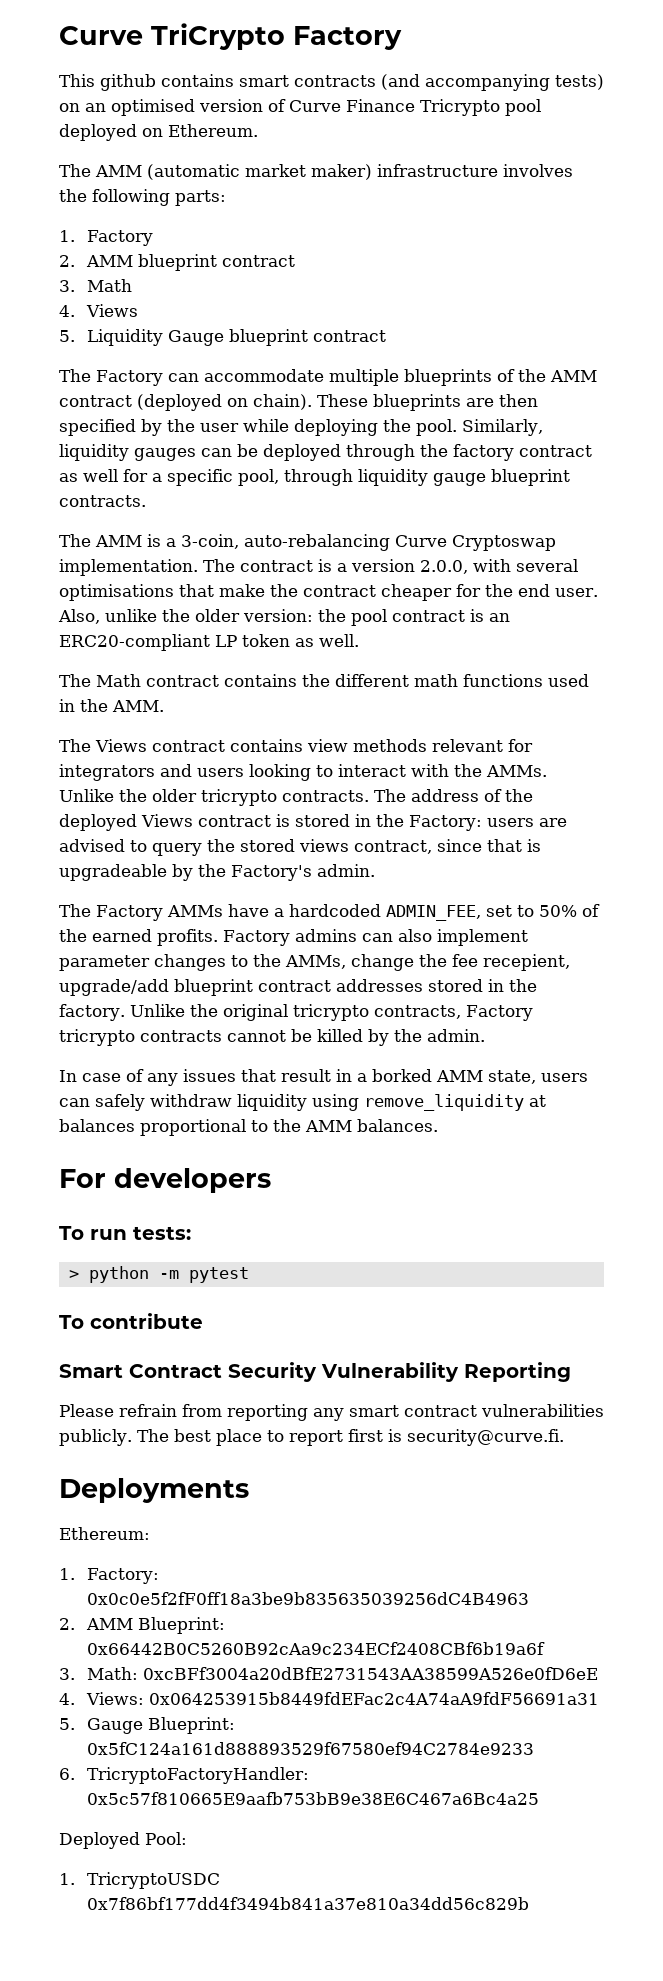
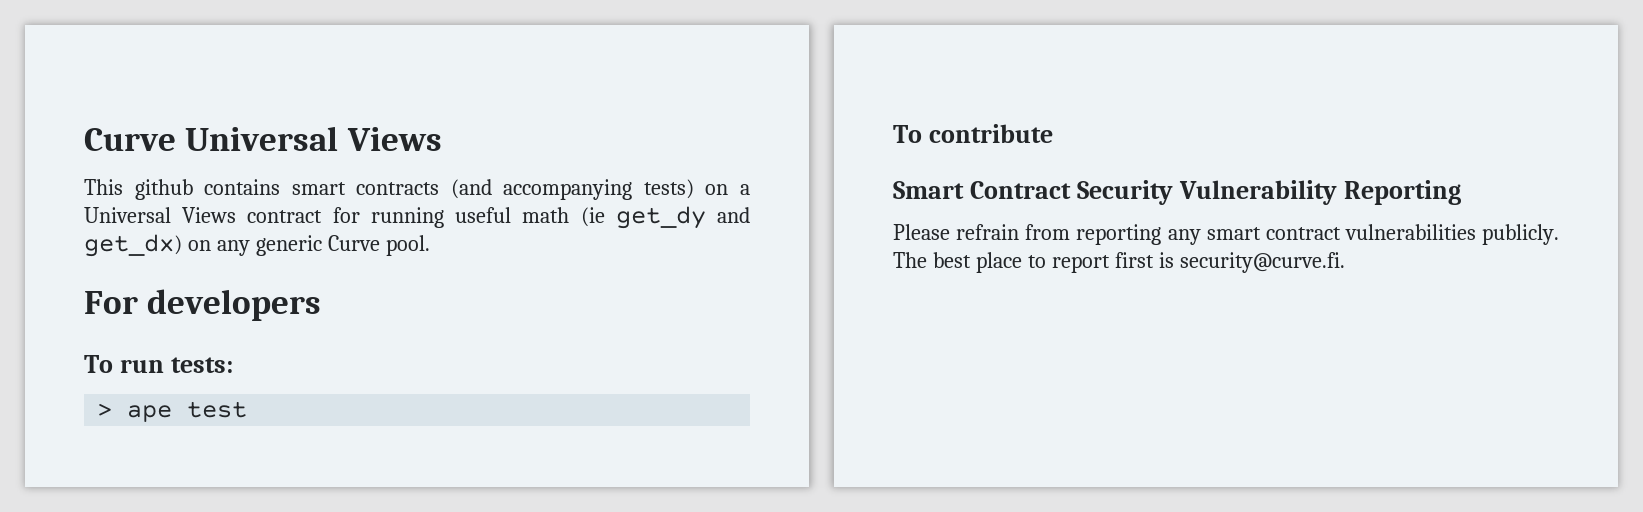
[59,23,402,50] Curve TriCrypto Factory -> [84,126,442,151] Curve Universal Views
[85,99,541,116] [59,124,258,141] [59,164,573,180] [59,189,226,206] [59,230,154,246] [59,254,295,271] [59,279,132,292] [59,304,138,317] [59,329,386,346] [59,369,597,386] [59,394,538,411] [59,419,543,436] [59,444,592,461] [59,469,570,486] [59,495,146,507] [59,534,556,551] [59,559,578,576] [59,584,598,601] [58,609,510,626] [59,634,359,651] [59,674,589,687] [59,699,164,712] [59,739,533,752] [59,764,547,781] [59,789,533,806] [59,814,567,831] [59,839,541,856] [59,864,375,881] [59,904,600,921] [59,929,528,946] [59,954,570,971] [59,979,537,996] [59,1004,533,1021] [59,1029,485,1046] [59,1069,588,1086] [59,1094,546,1111] [59,1119,438,1136] an optimised version of Curve Finance Tricrypto pool deployed on Ethereum. // The AMM (automatic market maker) infrastructure involves the following parts: // 1. Factory // 2. AMM blueprint contract // 3. Math // 4. Views // 5. Liquidity Gauge blueprint contract // The Factory can accommodate multiple blueprints of the AMM contract (deployed on chain). These blueprints are then specified by the user while deploying the pool. Similarly, liquidity gauges can be deployed through the factory contract as well for a specific pool, through liquidity gauge blueprint contracts. // The AMM is a 3-coin, auto-rebalancing Curve Cryptoswap implementation. The contract is a version 2.0.0, with several optimisations that make the contract cheaper for the end user. Also, unlike the older version: the pool contract is an ERC20-compliant LP token as well. // The Math contract contains the different math functions used in the AMM. // The Views contract contains view methods relevant for integrators and users looking to interact with the AMMs. Unlike the older tricrypto contracts. The address of the deployed Views contract is stored in the Factory: users are advised to query the stored views contract, since that is upgradeable by the Factory's admin. // The Factory AMMs have a hardcoded ADMIN_FEE, set to 50% of the earned profits. Factory admins can also implement parameter changes to the AMMs, change the fee recepient, upgrade/add blueprint contract addresses stored in the factory. Unlike the original tricrypto contracts, Factory tricrypto contracts cannot be killed by the admin. // In case of any issues that result in a borked AMM state, users can safely withdraw liquidity using remove_liquidity at balances proportional to the AMM balances. -> [739,184,750,195] [84,206,750,229] [84,234,430,257] a Universal Views contract for running useful math (ie get_dy and get_dx) on any generic Curve pool.
[88,1266,249,1283] python -m pytest -> [127,401,248,422] ape test
[59,1478,249,1503] [59,1527,150,1540] [59,1568,160,1584] [86,1592,529,1605] [59,1617,225,1634] [86,1642,545,1655] [59,1667,598,1680] [59,1692,600,1705] [59,1717,235,1734] [86,1742,534,1755] [59,1767,310,1784] [86,1792,539,1805] [59,1832,187,1849] [59,1872,220,1889] [86,1897,529,1910] // Deployments // Ethereum: // 1. Factory: 0x0c0e5f2fF0ff18a3be9b835635039256dC4B4963 // 2. AMM Blueprint: 0x66442B0C5260B92cAa9c234ECf2408CBf6b19a6f // 3. Math: 0xcBFf3004a20dBfE2731543AA38599A526e0fD6eE // 4. Views: 0x064253915b8449fdEFac2c4A74aA9fdF56691a31 // 5. Gauge Blueprint: 0x5fC124a161d888893529f67580ef94C2784e9233 // 6. TricryptoFactoryHandler: 0x5c57f810665E9aafb753bB9e38E6C467a6Bc4a25 // Deployed Pool: // 1. TricryptoUSDC 0x7f86bf177dd4f3494b841a37e810a34dd56c829b -> (1345, 262) none

